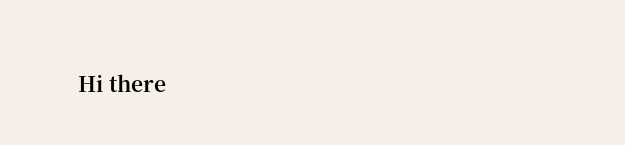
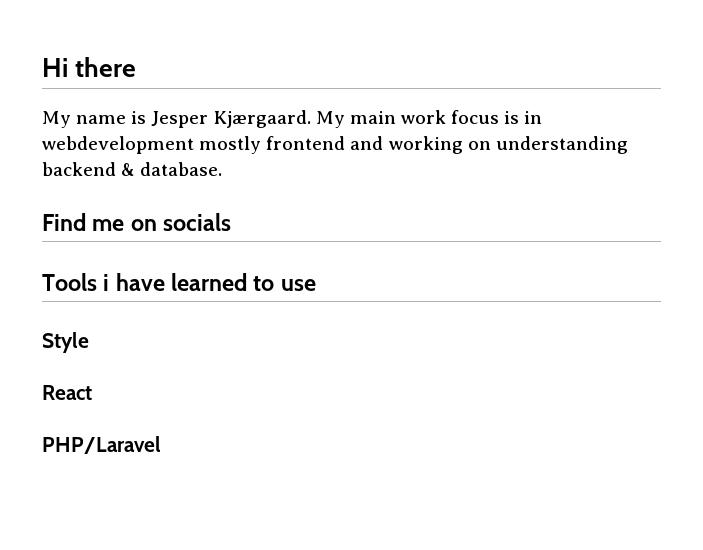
(166, 83) none -> [42,110,543,128] [42,136,628,154] [42,162,223,176] [42,213,232,231] [42,273,316,291] [42,332,89,353] [42,385,92,400] [42,436,161,454] // My name is Jesper Kjærgaard. My main work focus is in webdevelopment mostly frontend and working on understanding backend & database. // Find me on socials // Tools i have learned to use // Style // React // PHP/Laravel

